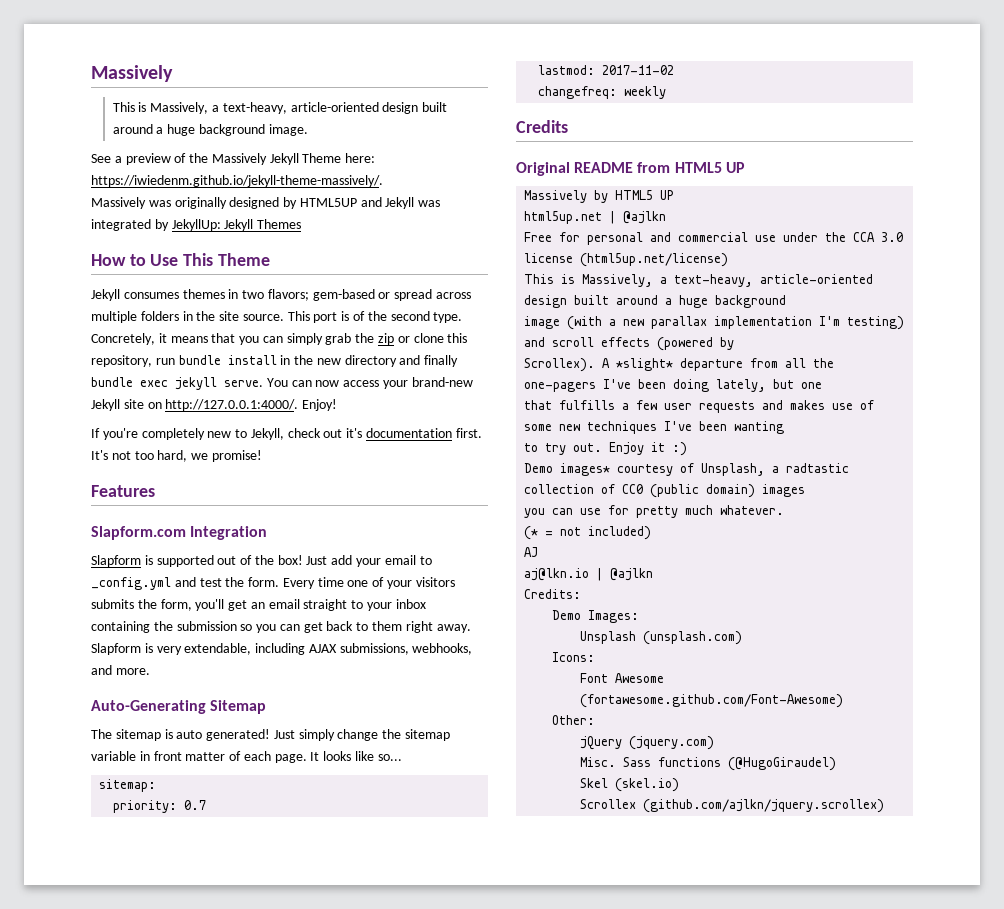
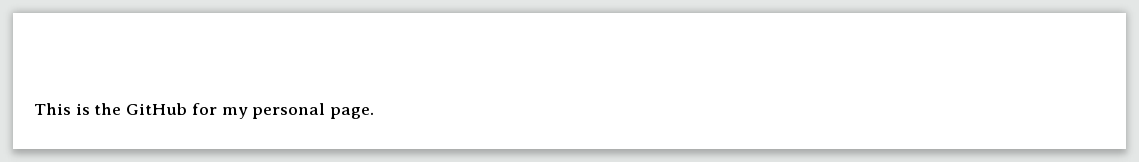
[91,65,173,82] [112,102,448,114] [112,124,308,136] [91,153,376,165] [91,175,383,187] [91,197,441,209] [91,219,302,231] [91,253,270,266] [91,289,472,301] [91,311,463,323] [91,333,468,345] [91,355,459,367] [91,377,473,390] [91,399,338,411] [91,428,482,440] [91,450,262,462] [91,485,155,497] [91,526,268,540] [91,555,432,567] [91,577,455,590] [91,599,426,611] [91,621,471,633] [91,643,473,655] [91,665,150,675] [91,700,267,714] [91,729,451,741] [91,751,402,763] [99,779,157,792] [113,800,207,813] [538,65,675,75] [538,86,667,99] [516,120,568,133] [516,162,745,176] [524,190,675,203] [524,211,667,224] [524,232,904,245] [524,253,729,267] [524,274,874,287] [524,295,787,308] [524,316,905,330] [524,337,735,351] [524,358,835,372] [524,379,823,392] [524,400,875,413] [524,421,785,434] [524,442,688,456] [524,463,850,476] [524,484,806,498] [524,505,785,518] [524,526,652,540] [524,547,539,557] [524,568,654,581] [524,589,582,599] [552,610,640,623] [580,631,743,645] [552,652,596,662] [580,673,665,683] [580,694,844,708] [552,715,596,725] [580,736,715,750] [580,757,837,771] [580,778,680,792] [580,799,885,813] Massively // This is Massively, a text-heavy, article-oriented design built around a huge background image. // See a preview of the Massively Jekyll Theme here: https://iwiedenm.github.io/jekyll-theme-massively/. // Massively was originally designed by HTML5UP and Jekyll was integrated by JekyllUp: Jekyll Themes // How to Use This Theme // Jekyll consumes themes in two flavors; gem-based or spread across multiple folders in the site source. This port is of the second type. Concretely, it means that you can simply grab the zip or clone this repository, run bundle install in the new directory and finally bundle exec jekyll serve. You can now access your brand-new Jekyll site on http://127.0.0.1:4000/. Enjoy! // If you're completely new to Jekyll, check out it's documentation first. It's not too hard, we promise! // Features // Slapform.com Integration // Slapform is supported out of the box! Just add your email to _config.yml and test the form. Every time one of your visitors submits the form, you'll get an email straight to your inbox containing the submission so you can get back to them right away. Slapform is very extendable, including AJAX submissions, webhooks, and more. // Auto-Generating Sitemap // The sitemap is auto generated! Just simply change the sitemap variable in front matter of each page. It looks like so... // sitemap: // priority: 0.7 // lastmod: 2017-11-02 // changefreq: weekly // Credits // Original README from HTML5 UP // Massively by HTML5 UP // html5up.net | @ajlkn // Free for personal and commercial use under the CCA 3.0 license (html5up.net/license) // This is Massively, a text-heavy, article-oriented design built around a huge background // image (with a new parallax implementation I'm testing) and scroll effects (powered by // Scrollex). A *slight* departure from all the one-pagers I've been doing lately, but one // that fulfills a few user requests and makes use of some new techniques I've been wanting // to try out. Enjoy it :) // Demo images* courtesy of Unsplash, a radtastic collection of CC0 (public domain) images // you can use for pretty much whatever. // (* = not included) // AJ // aj@lkn.io | @ajlkn // Credits: // Demo Images: // Unsplash (unsplash.com) // Icons: // Font Awesome (fortawesome.github.com/Font-Awesome) // Other: // jQuery (jquery.com) // Misc. Sass functions (@HugoGiraudel) // Skel (skel.io) // Scrollex (github.com/ajlkn/jquery.scrollex) -> [34,103,375,119] This is the GitHub for my personal page.

